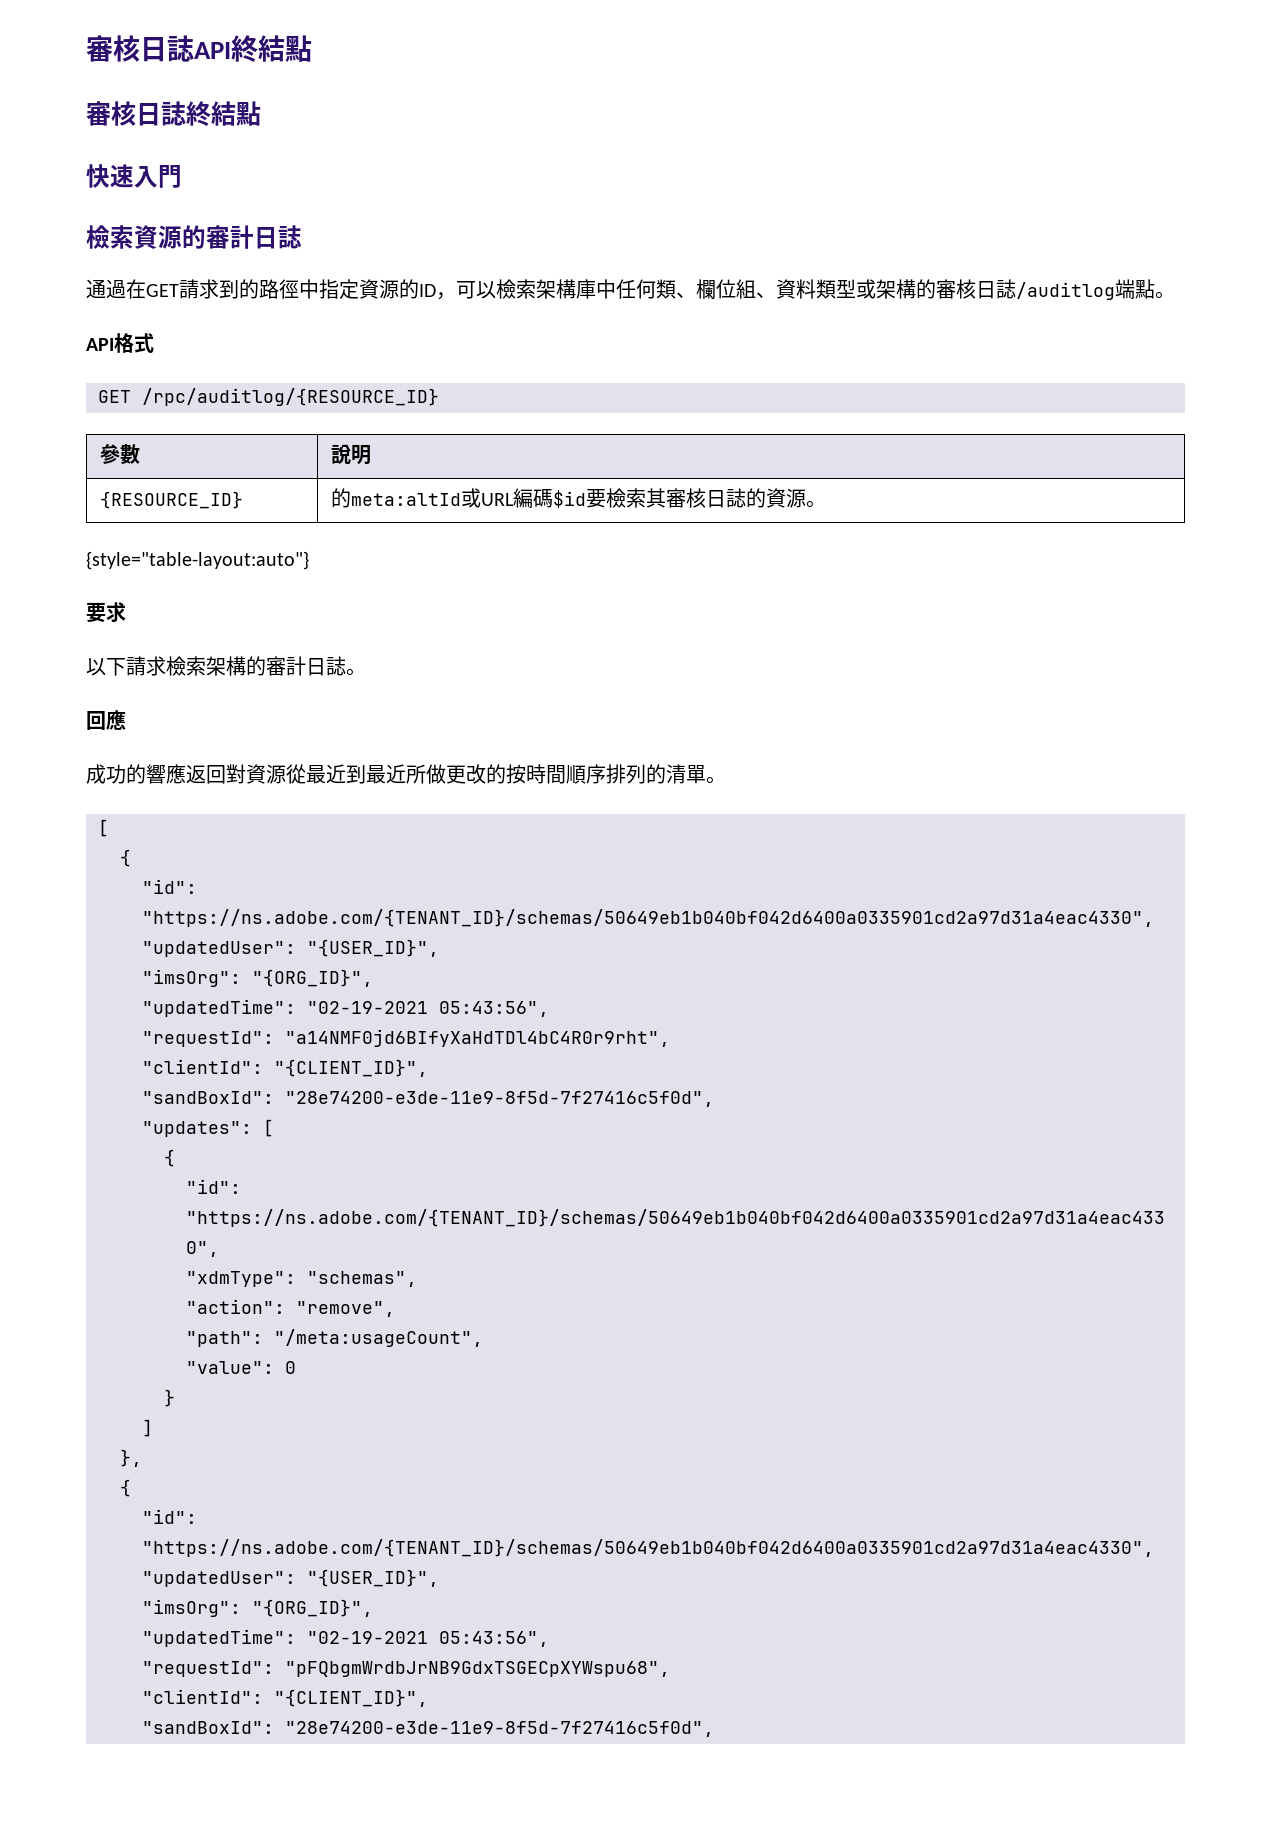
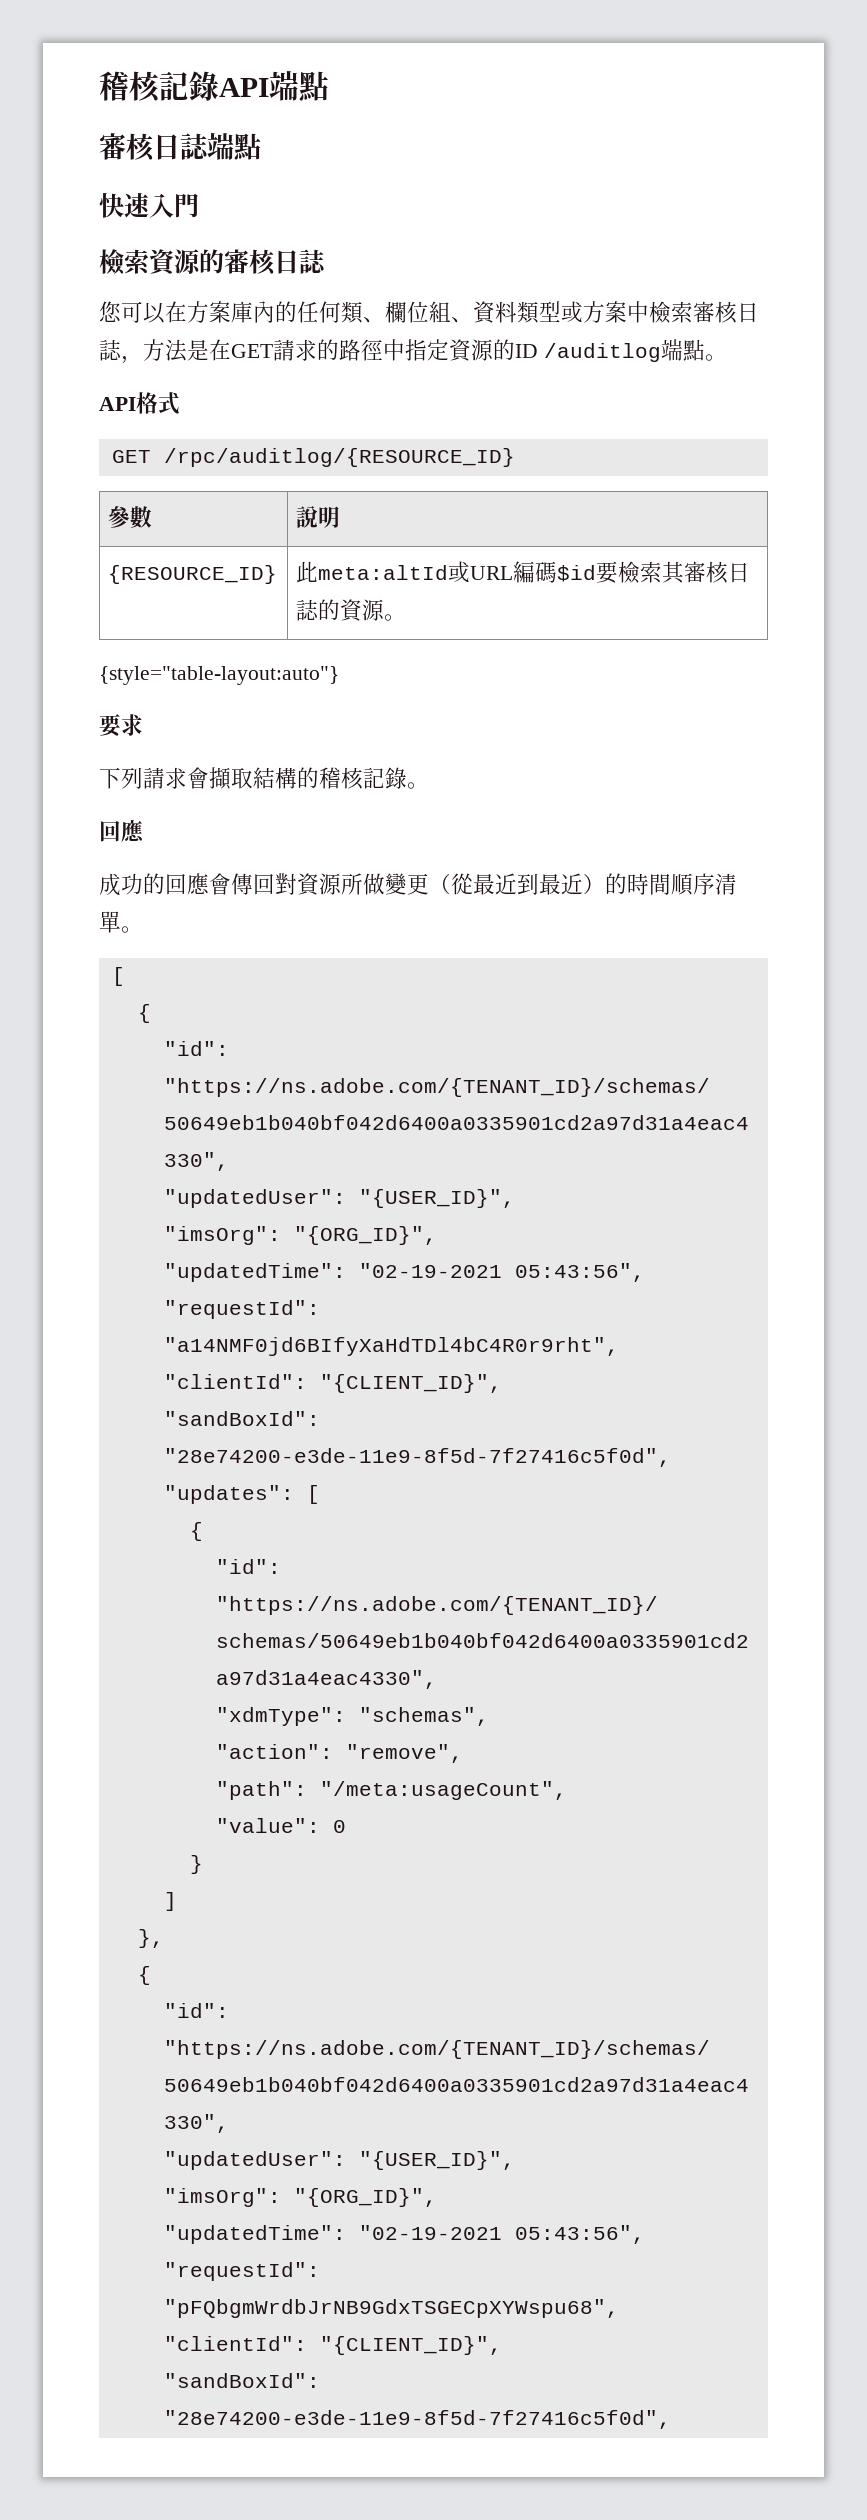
[86,35,285,62] 審核日誌API終結 -> [99,71,299,103] 稽核記錄API端
[186,101,236,126] 終結 -> [207,133,234,160] 端
[230,225,254,249] 計 -> [249,249,276,276] 核
[86,279,616,300] 通過在GET請求到的路徑中指定資源的ID，可以檢索架構庫中 -> [99,301,297,324] 您可以在方案庫內的
[876,279,1016,299] 架構的審核日誌 -> [583,301,759,324] [99,339,538,364] 方案中檢索審核日誌，方法是在GET請求的路徑中指定資源的ID
[330,488,351,508] 的 -> [296,561,319,583] 此
[86,656,366,676] [86,710,126,730] [86,764,526,784] 以下請求檢索架構的審計日誌。 // 回應 // 成功的響應返回對資源從最近到最近所做更改的按 -> [99,767,429,790] [99,820,144,842] [99,873,627,896] 下列請求會擷取結構的稽核記錄。 // 回應 // 成功的回應會傳回對資源所做變更（從最近到最近）的
[606,764,666,784] 排列的 -> (715, 884) none

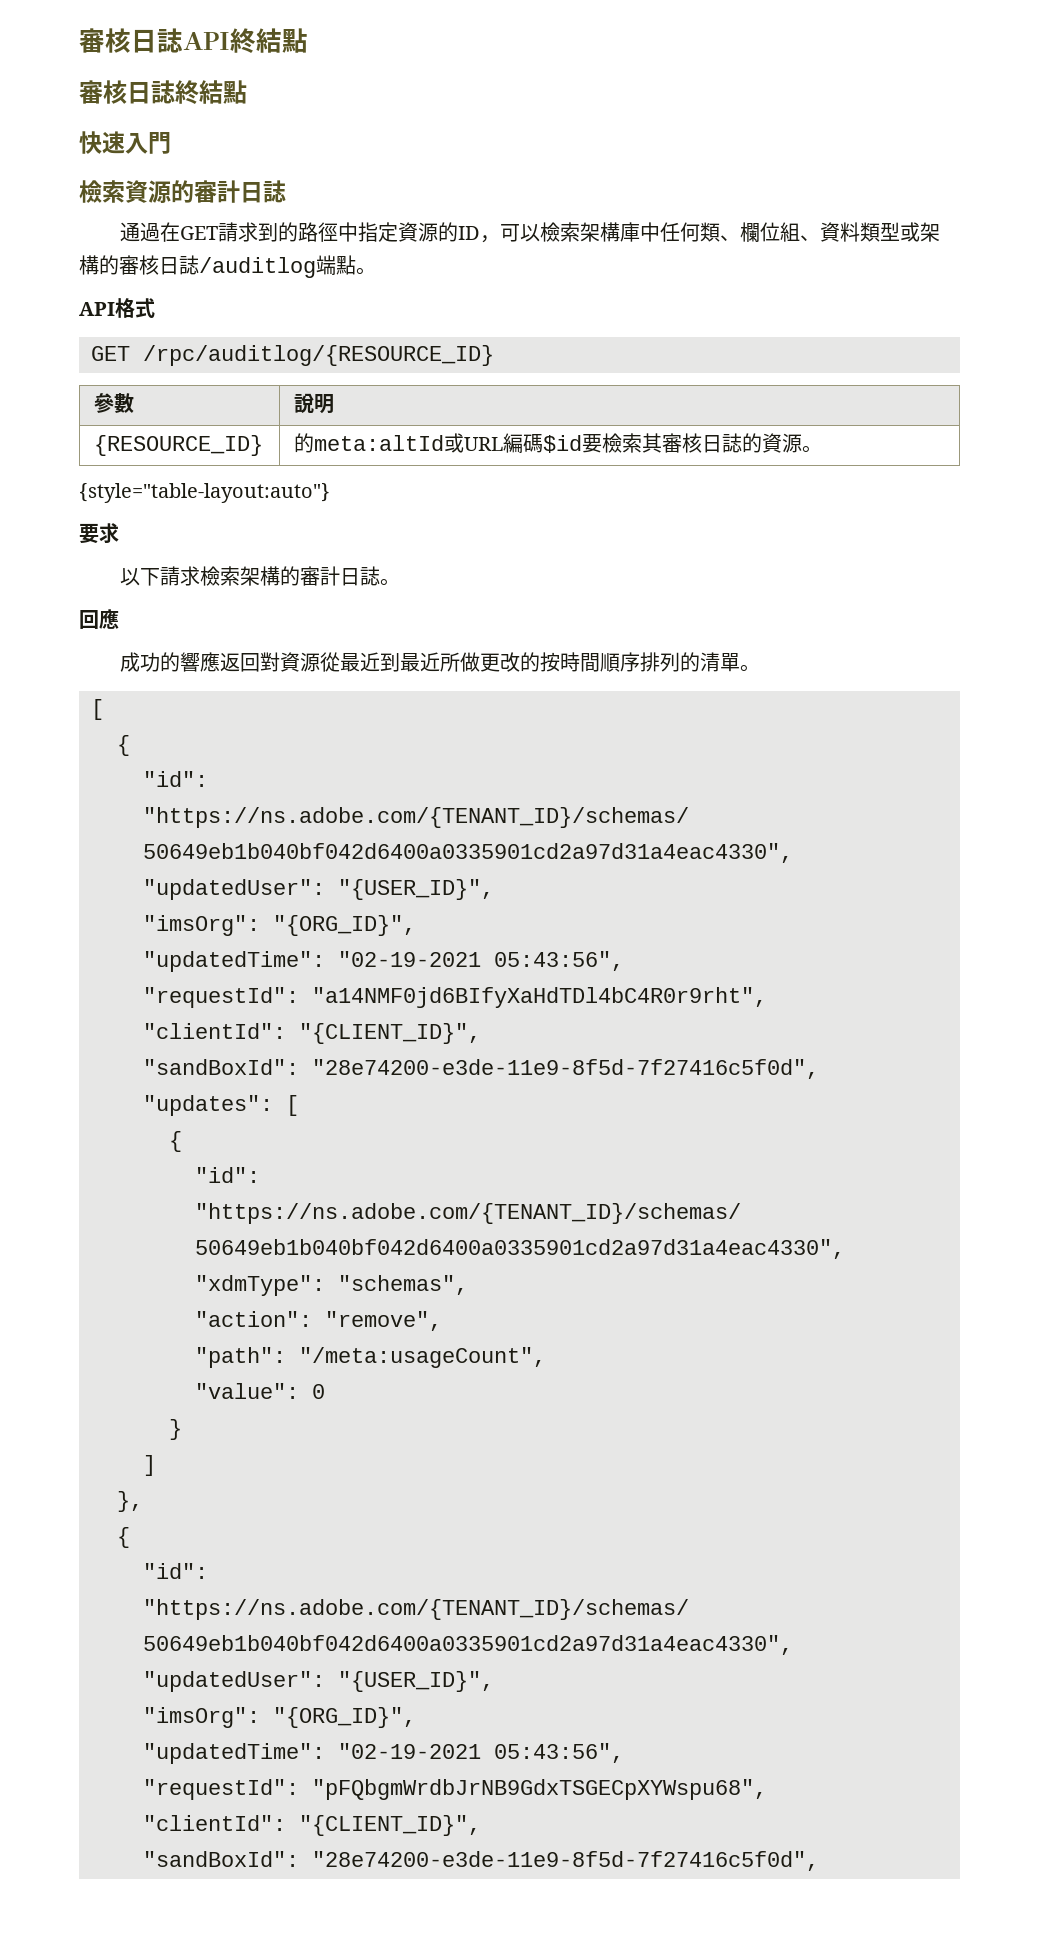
[99,71,299,103] 稽核記錄API端 -> [79,28,282,53] 審核日誌API終結
[207,133,234,160] 端 -> [175,80,223,104] 終結
[249,249,276,276] 核 -> [217,180,240,203] 計
[99,301,297,324] 您可以在方案庫內的 -> [120,222,661,243] 通過在GET請求到的路徑中指定資源的ID，可以檢索架構庫中
[583,301,759,324] [99,339,538,364] 方案中檢索審核日誌，方法是在GET請求的路徑中指定資源的ID -> [920,222,941,242] [79,255,199,275] 架構的審核日誌
[296,561,319,583] 此 -> [294,433,315,453] 的
[99,767,429,790] [99,820,144,842] [99,873,627,896] 下列請求會擷取結構的稽核記錄。 // 回應 // 成功的回應會傳回對資源所做變更（從最近到最近）的 -> [120,566,401,586] [79,609,119,629] [120,652,561,672] 以下請求檢索架構的審計日誌。 // 回應 // 成功的響應返回對資源從最近到最近所做更改的按
(715, 884) none -> [640,652,701,672] 排列的

